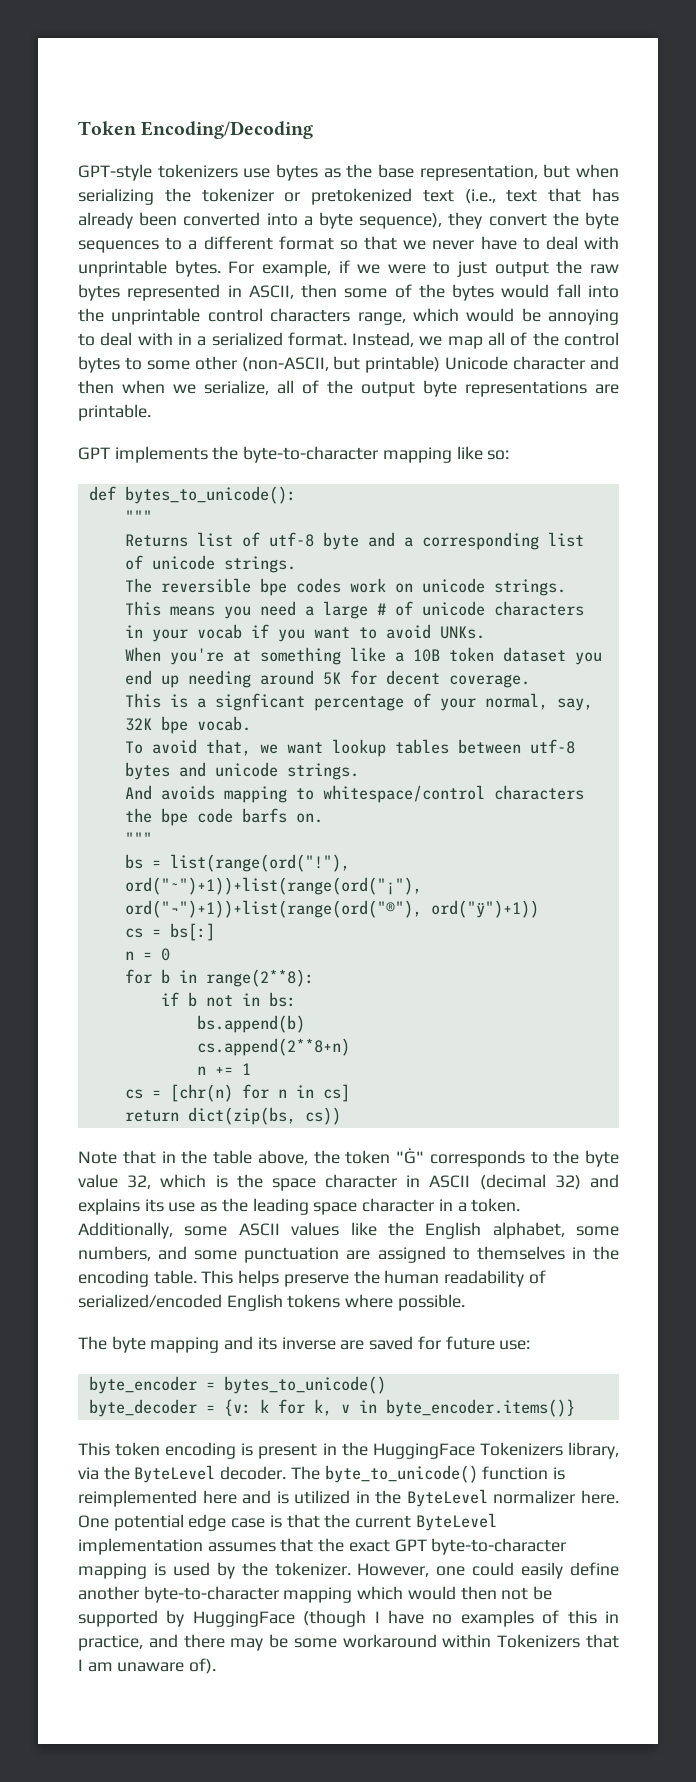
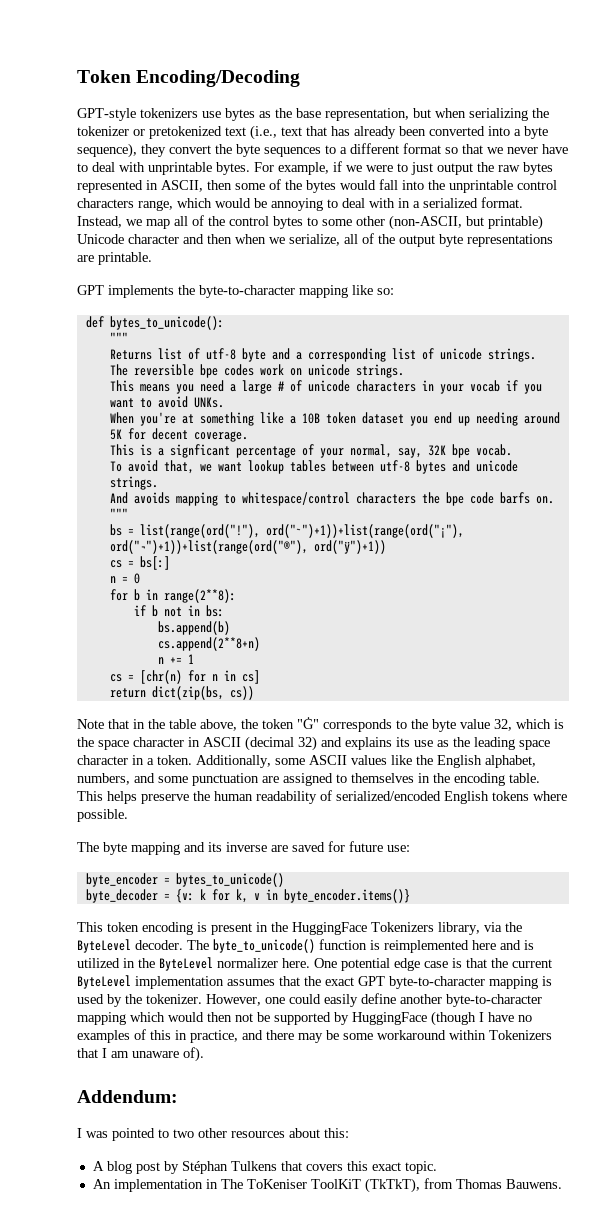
[576,1226,619,1236] some -> (536, 761) none
(217, 1666) none -> [77,1090,178,1103] [77,1128,349,1141] [92,1161,437,1174] [92,1178,562,1193] // Addendum: // I was pointed to two other resources about this: // A blog post by Stéphan Tulkens that covers this exact topic. // An implementation in The ToKeniser ToolKiT (TkTkT), from Thomas Bauwens.

